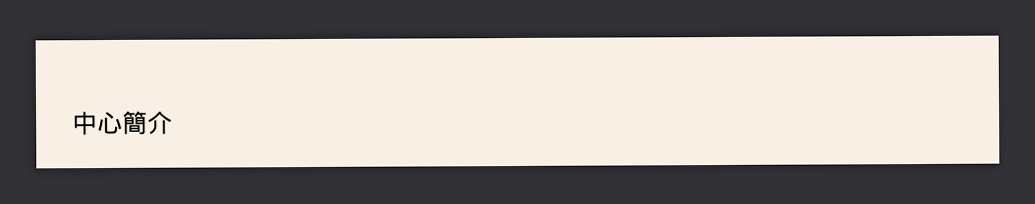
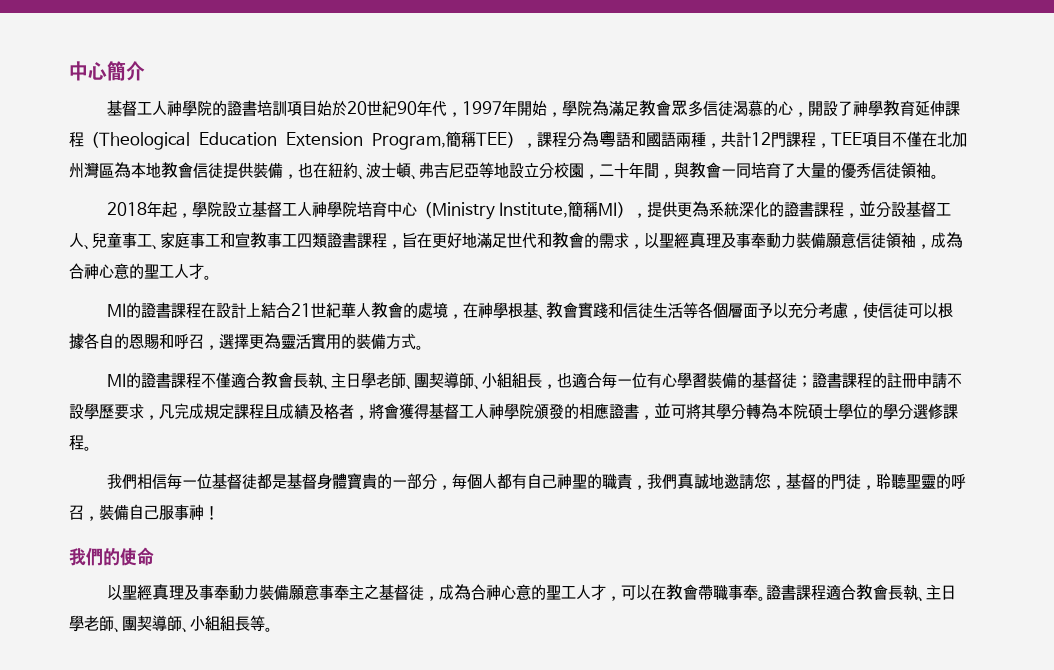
(173, 122) none -> [106,100,960,117] [69,131,967,150] [69,162,939,180] [106,201,952,220] [69,232,963,250] [69,263,212,280] [106,302,953,320] [69,333,424,350] [106,372,962,390] [69,403,958,420] [69,435,92,451] [106,473,966,490] [69,504,219,521] [69,547,154,566] [106,584,956,602] [69,615,273,633] // 基督工人神學院的證書培訓項目始於20世紀90年代，1997年開始，學院為滿足教會眾多信徒渴慕的心，開設了神學教育延伸課程（Theological Education Extension Program,簡稱TEE），課程分為粵語和國語兩種，共計12門課程，TEE項目不僅在北加州灣區為本地教會信徒提供裝備，也在紐約、波士頓、弗吉尼亞等地設立分校園，二十年間，與教會一同培育了大量的優秀信徒領袖。 // 2018年起，學院設立基督工人神學院培育中心（Ministry Institute,簡稱MI），提供更為系統深化的證書課程，並分設基督工人、兒童事工、家庭事工和宣教事工四類證書課程，旨在更好地滿足世代和教會的需求，以聖經真理及事奉動力裝備願意信徒領袖，成為合神心意的聖工人才。 // MI的證書課程在設計上結合21世紀華人教會的處境，在神學根基、教會實踐和信徒生活等各個層面予以充分考慮，使信徒可以根據各自的恩賜和呼召，選擇更為靈活實用的裝備方式。 // MI的證書課程不僅適合教會長執、主日學老師、團契導師、小組組長，也適合每一位有心學習裝備的基督徒；證書課程的註冊申請不設學歷要求，凡完成規定課程且成績及格者，將會獲得基督工人神學院頒發的相應證書，並可將其學分轉為本院碩士學位的學分選修課程。 // 我們相信每一位基督徒都是基督身體寶貴的一部分，每個人都有自己神聖的職責，我們真誠地邀請您，基督的門徒，聆聽聖靈的呼召，裝備自己服事神！ // 我們的使命 // 以聖經真理及事奉動力裝備願意事奉主之基督徒，成為合神心意的聖工人才，可以在教會帶職事奉。證書課程適合教會長執、主日學老師、團契導師、小組組長等。

